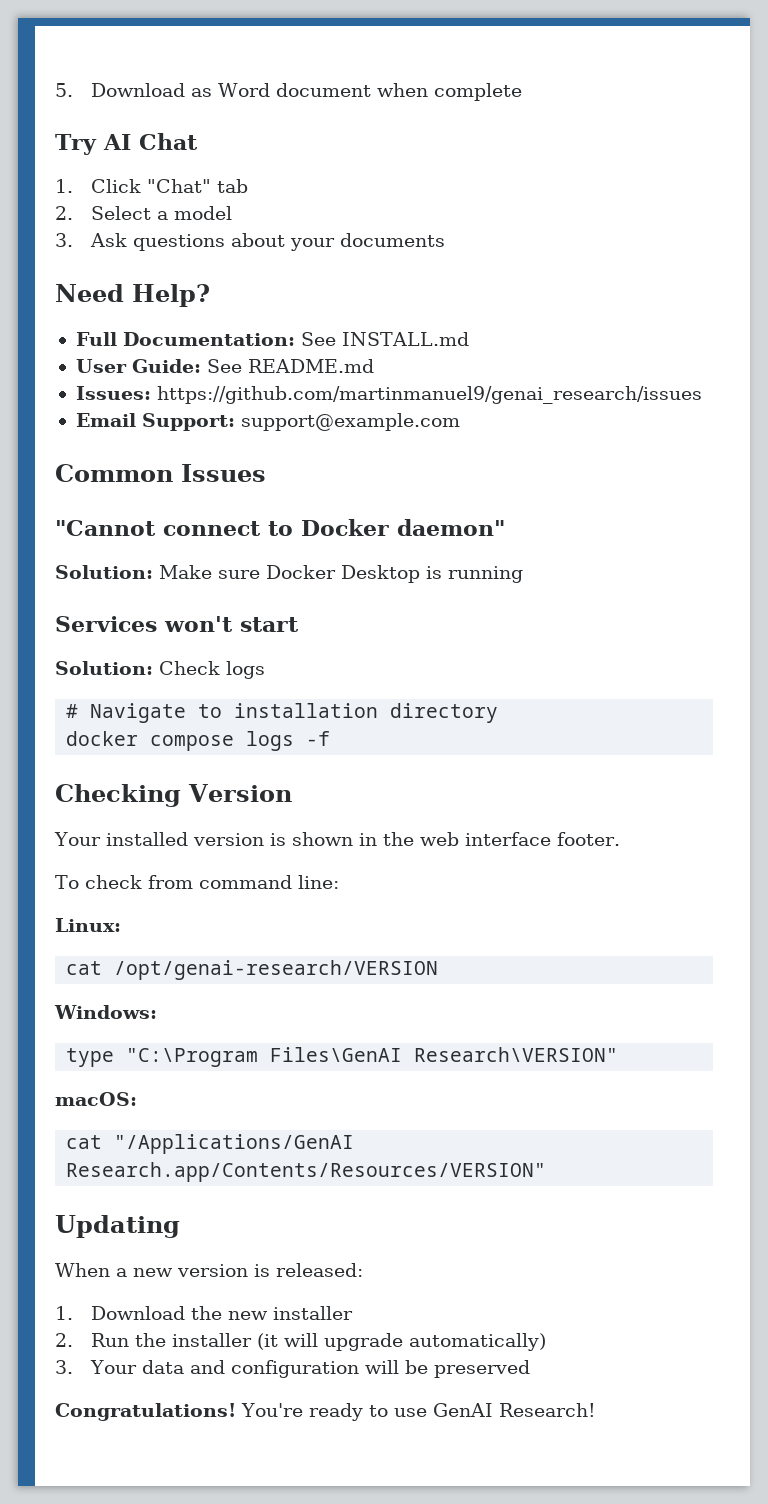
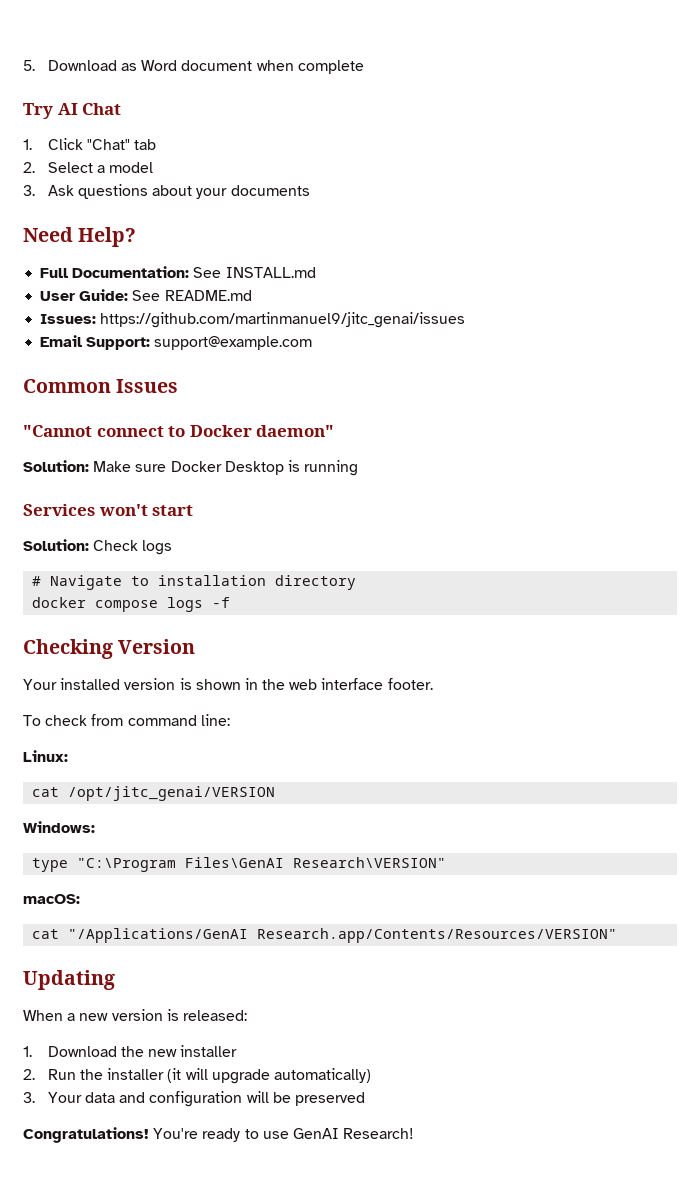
[156,386,702,404] https://github.com/martinmanuel9/genai_research/issues -> [100,312,466,328] https://github.com/martinmanuel9/jitc_genai/issues
[114,960,439,980] /opt/genai-research/VERSION -> [68,786,276,801] /opt/jitc_genai/VERSION

